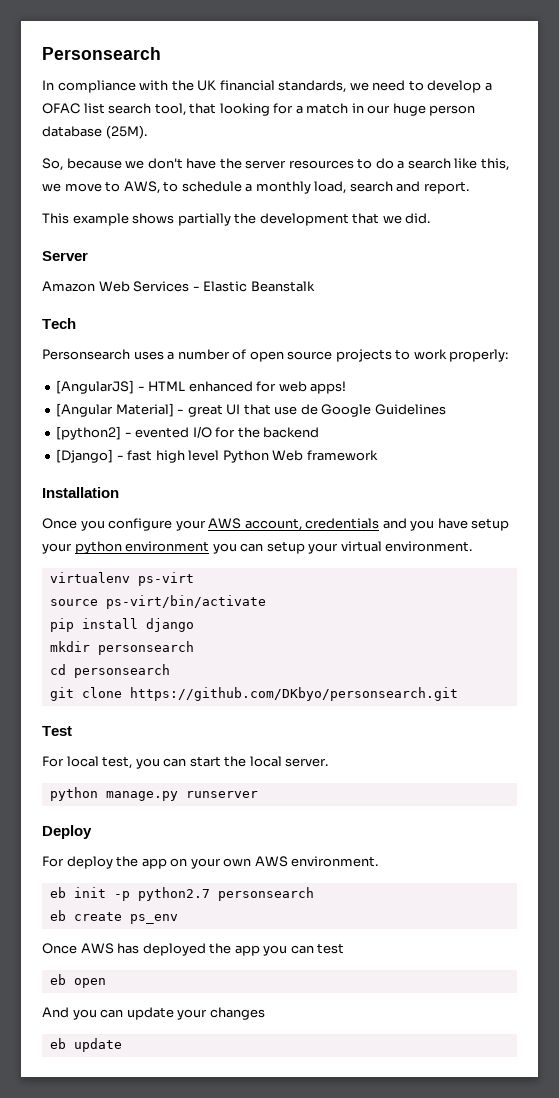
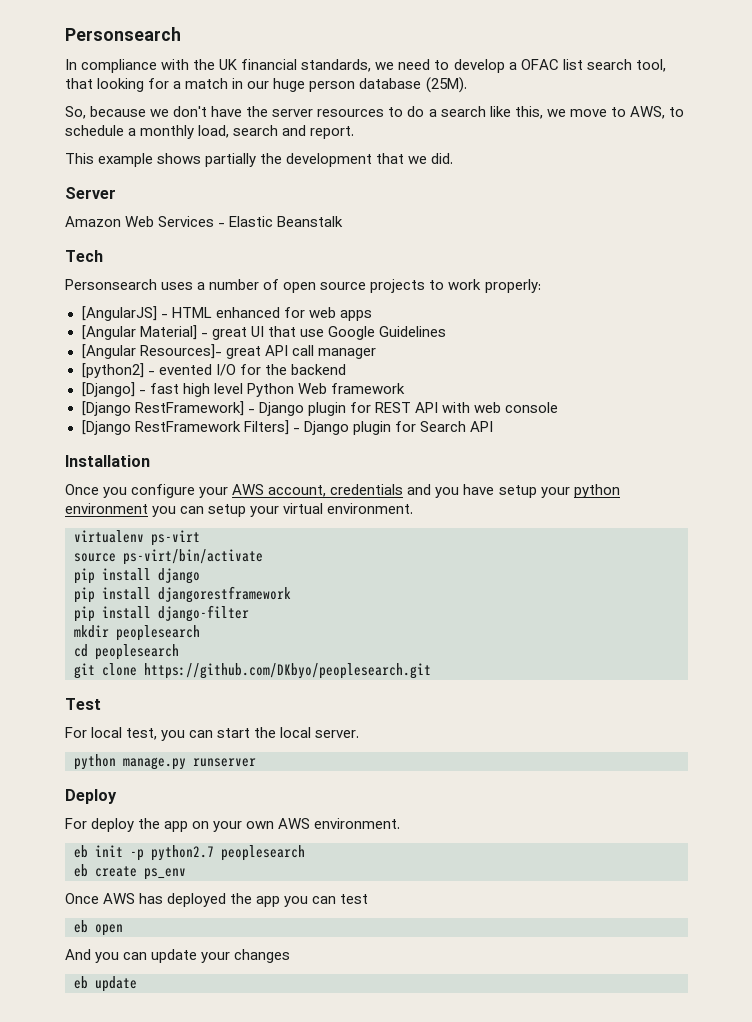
[310,381,347,394] apps! -> [339,310,372,321] apps
[300,404,318,415] de -> (324, 333) none
(446, 409) none -> [81,344,376,359] // [Angular Resources]- great API call manager
(378, 455) none -> [81,401,559,416] [81,420,493,435] // [Django RestFramework] - Django plugin for REST API with web console // [Django RestFramework Filters] - Django plugin for Search API
(194, 625) none -> [74,586,291,603] [74,605,249,622] // pip install djangorestframework // pip install django-filter
[97,641,194,655] personsearch -> [116,625,200,641] peoplesearch
[73,664,170,678] personsearch -> [95,644,179,660] peoplesearch
[129,687,458,701] https://github.com/DKbyo/personsearch.git -> [144,663,431,679] https://github.com/DKbyo/peoplesearch.git
[217,887,314,901] personsearch -> [221,845,305,861] peoplesearch

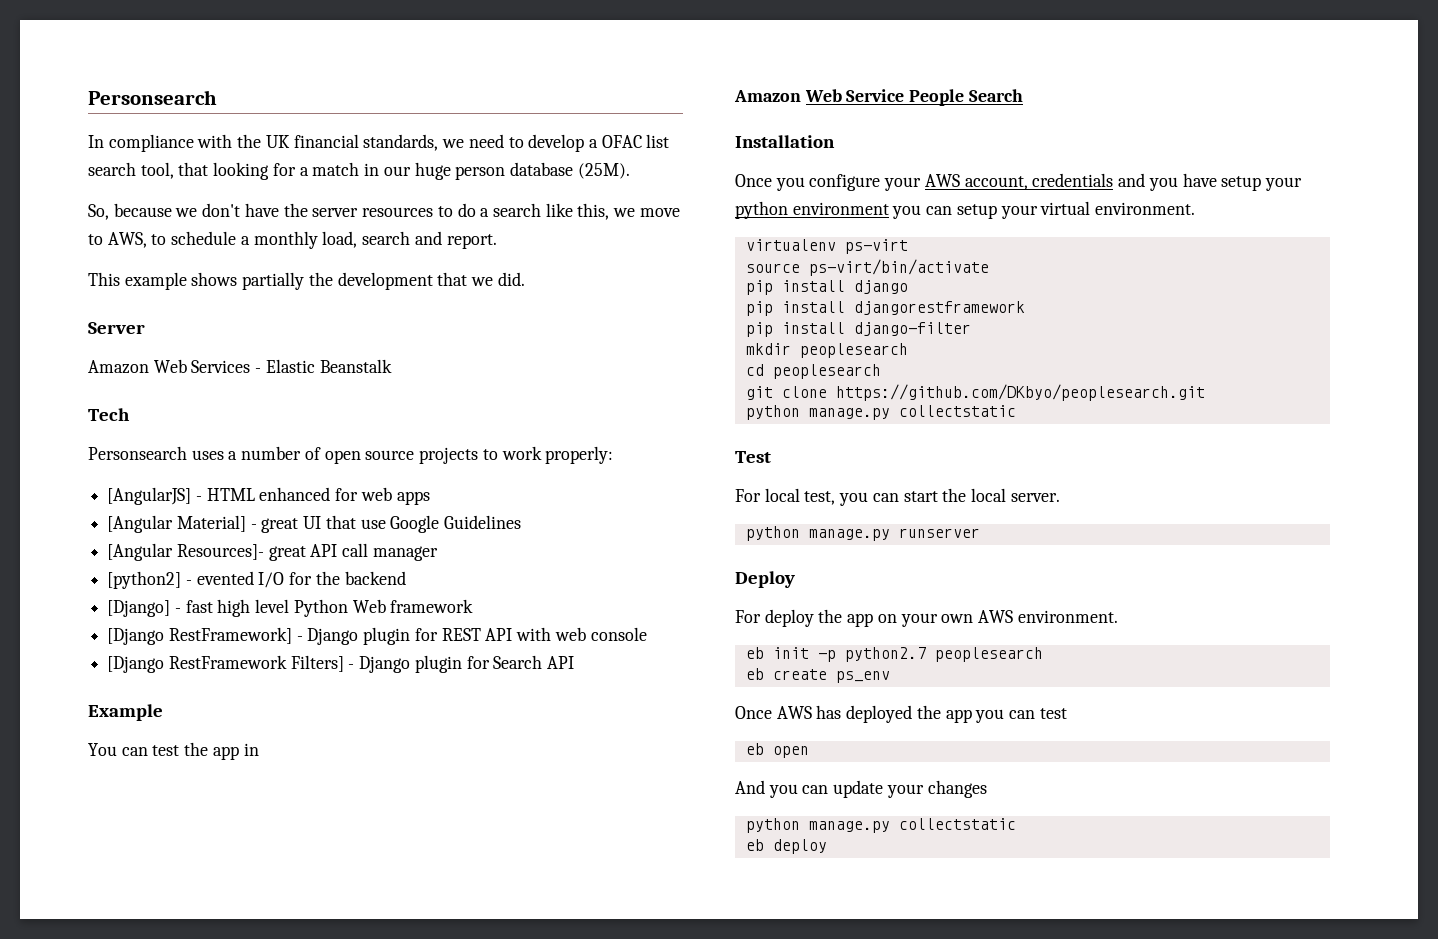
(493, 426) none -> [88,704,163,721] [88,742,259,760] [734,89,1023,106] // Example // You can test the app in // Amazon Web Service People Search
(431, 671) none -> [745,405,1016,420] // python manage.py collectstatic
[74,976,137,992] // eb update -> [745,818,1016,833] [745,839,827,854] // python manage.py collectstatic // eb deploy

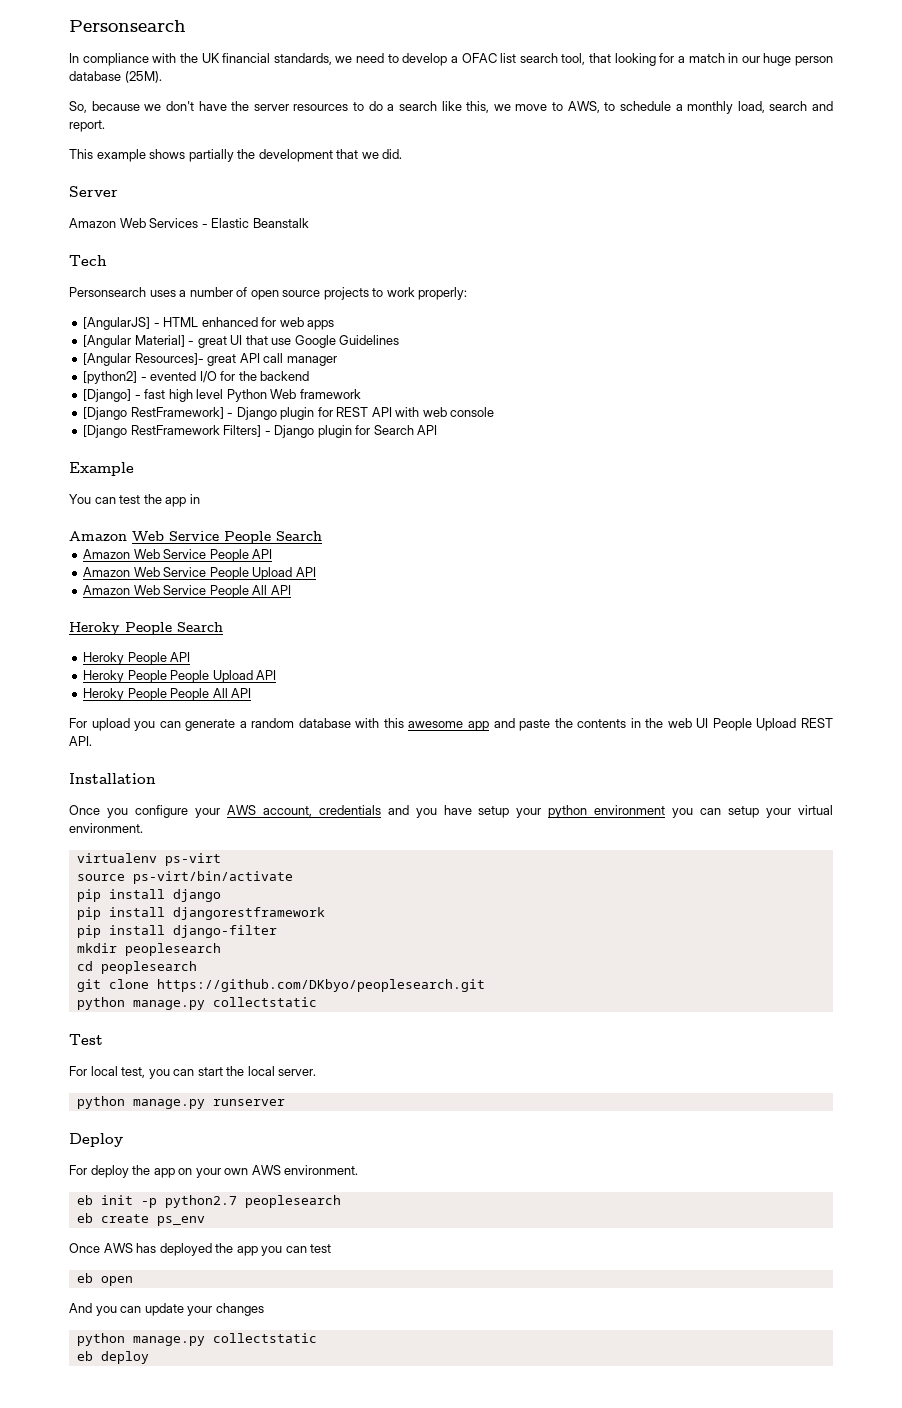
(1023, 95) none -> [83,549,273,562] [83,567,316,580] [83,585,291,598] [69,622,223,635] [83,652,191,665] [83,670,277,683] [83,688,252,701] [69,718,833,731] [69,736,92,746] // Amazon Web Service People API // Amazon Web Service People Upload API // Amazon Web Service People All API // Heroky People Search // Heroky People API // Heroky People People Upload API // Heroky People People All API // For upload you can generate a random database with this awesome app and paste the contents in the web UI People Upload REST API.

